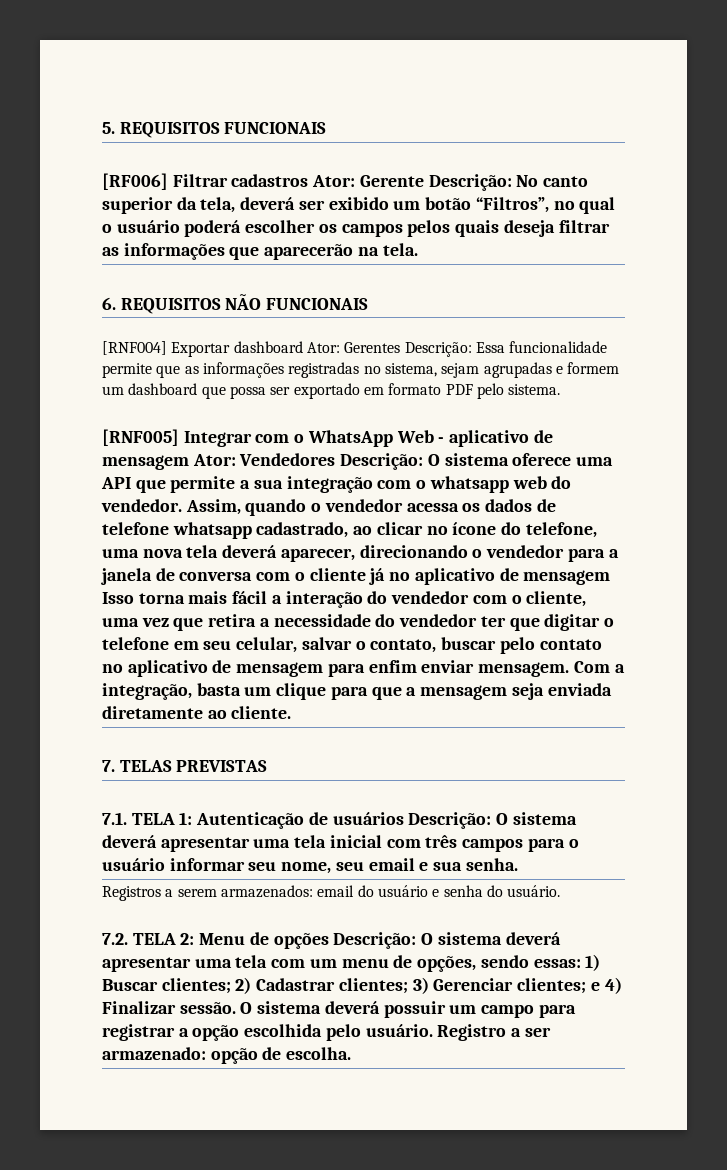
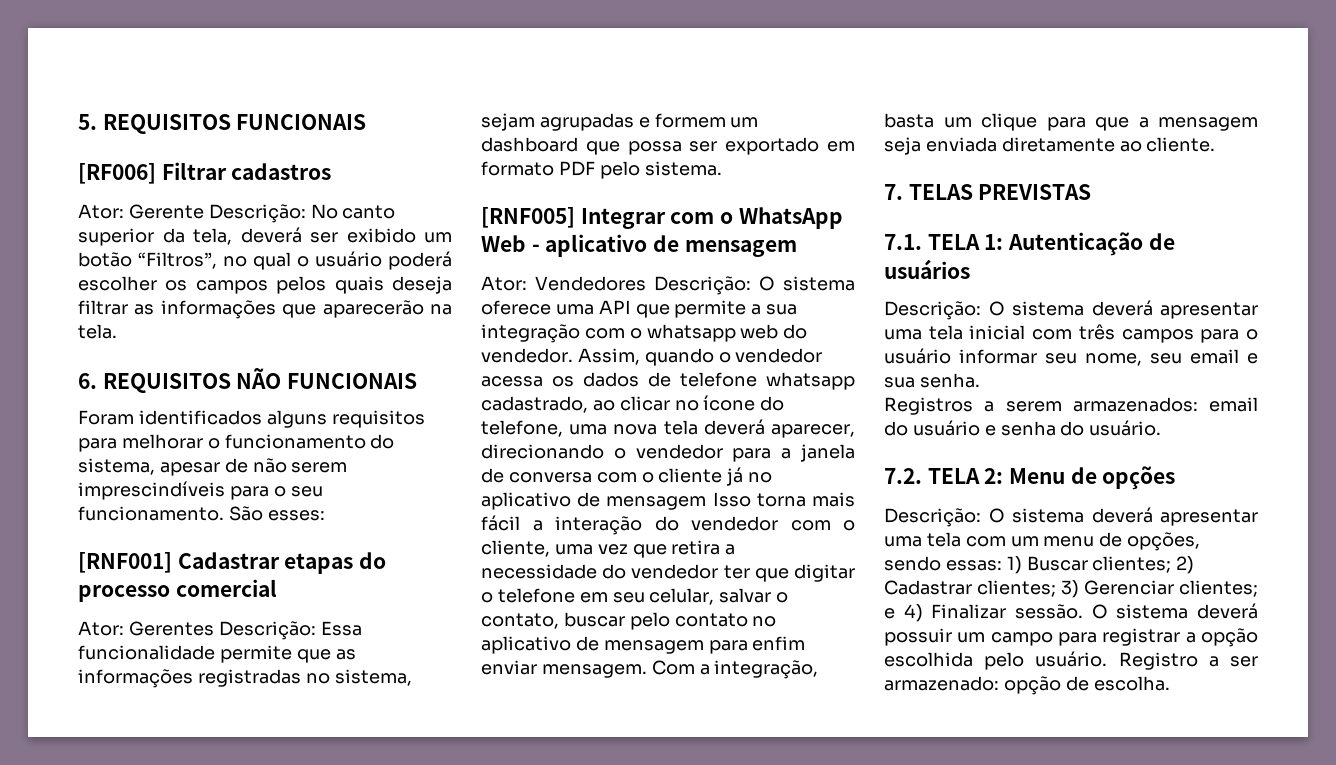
(309, 180) none -> (332, 171) //
[102,341,303,357] [RNF004] Exportar dashboard -> [78,410,425,428] [78,434,395,452] [78,458,348,476] [78,481,323,500] [78,506,325,521] [78,552,387,574] [78,579,277,602] Foram identificados alguns requisitos para melhorar o funcionamento do sistema, apesar de não serem imprescindíveis para o seu funcionamento. São esses: // [RNF001] Cadastrar etapas do processo comercial //
(189, 462) none -> (797, 248) //
(404, 818) none -> (970, 269) //
(329, 941) none -> (1176, 478) //

